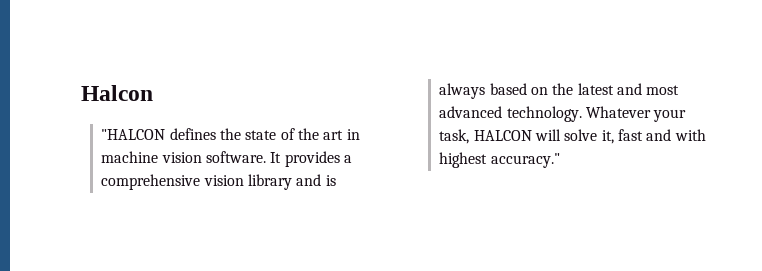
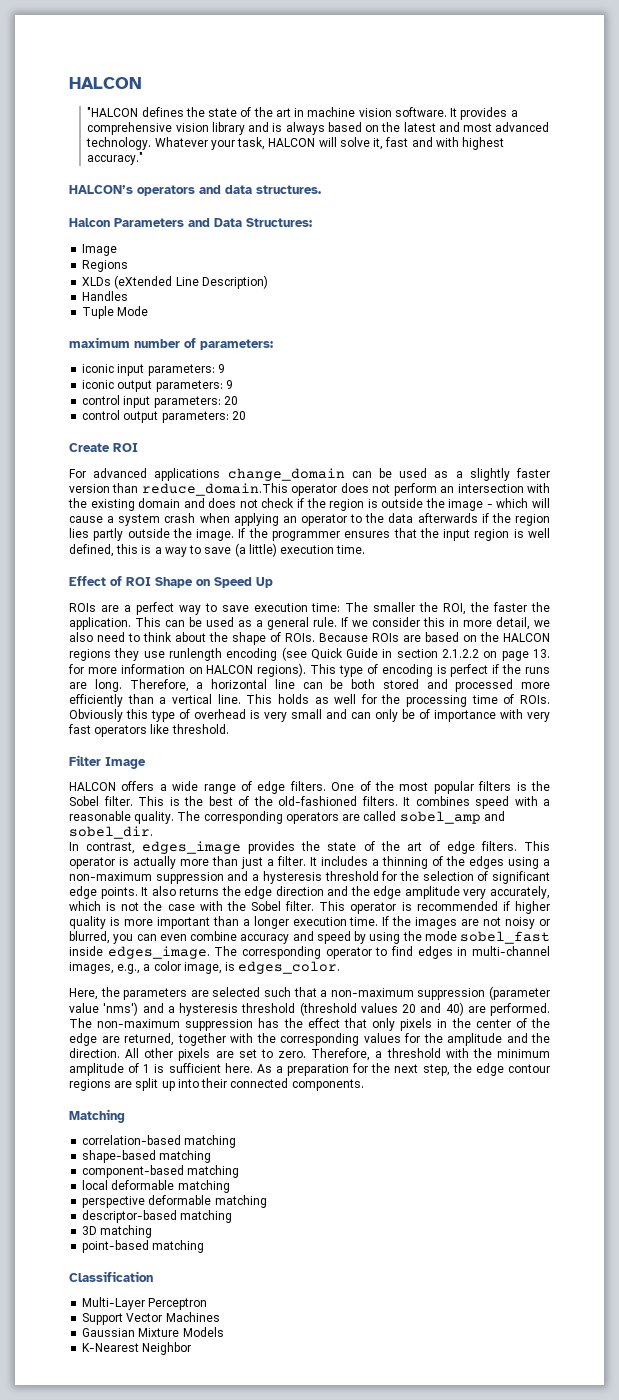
[81,85,153,101] Halcon -> [69,77,142,89] HALCON
(560, 160) none -> [69,185,321,196] [69,218,312,227] [82,244,118,256] [82,260,129,272] [82,275,268,289] [82,291,129,301] [82,306,149,319] [69,337,273,350] [82,364,225,376] [82,380,233,392] [82,395,238,408] [82,410,246,423] [69,443,138,452] [69,468,550,481] [69,483,550,496] [68,498,550,511] [69,513,551,526] [69,528,550,541] [69,543,366,557] [69,576,273,588] [69,602,550,615] [69,617,550,630] [69,632,550,645] [69,647,551,661] [68,663,550,677] [69,679,550,692] [69,694,551,707] [69,709,550,722] [68,724,229,737] [69,755,146,769] [69,781,550,794] [69,796,550,809] [69,811,505,824] [69,826,153,839] [69,841,550,854] [69,856,550,869] [69,871,550,884] [69,886,550,899] [69,901,550,914] [69,916,550,929] [69,931,550,944] [69,946,551,959] [69,961,341,974] [69,986,550,1000] [69,1002,550,1016] [69,1018,550,1031] [69,1033,550,1046] [69,1048,550,1061] [69,1063,550,1076] [69,1078,364,1091] [69,1109,125,1123] [82,1135,237,1148] [82,1150,212,1163] [82,1165,240,1178] [82,1180,230,1193] [82,1195,267,1208] [82,1210,233,1223] [82,1225,153,1238] [82,1240,205,1253] [69,1271,153,1282] [82,1297,208,1310] [82,1312,220,1325] [82,1327,224,1337] [82,1342,192,1355] // HALCON’s operators and data structures. // Halcon Parameters and Data Structures: // Image // Regions // XLDs (eXtended Line Description) // Handles // Tuple Mode // maximum number of parameters: // iconic input parameters: 9 // iconic output parameters: 9 // control input parameters: 20 // control output parameters: 20 // Create ROI // For advanced applications change_domain can be used as a slightly faster version than reduce_domain.This operator does not perform an intersection with the existing domain and does not check if the region is outside the image - which will cause a system crash when applying an operator to the data afterwards if the region lies partly outside the image. If the programmer ensures that the input region is well defined, this is a way to save (a little) execution time. // Effect of ROI Shape on Speed Up // ROIs are a perfect way to save execution time: The smaller the ROI, the faster the application. This can be used as a general rule. If we consider this in more detail, we also need to think about the shape of ROIs. Because ROIs are based on the HALCON regions they use runlength encoding (see Quick Guide in section 2.1.2.2 on page 13. for more information on HALCON regions). This type of encoding is perfect if the runs are long. Therefore, a horizontal line can be both stored and processed more efficiently than a vertical line. This holds as well for the processing time of ROIs. Obviously this type of overhead is very small and can only be of importance with very fast operators like threshold. // Filter Image // HALCON offers a wide range of edge filters. One of the most popular filters is the Sobel filter. This is the best of the old-fashioned filters. It combines speed with a reasonable quality. The corresponding operators are called sobel_amp and sobel_dir. // In contrast, edges_image provides the state of the art of edge filters. This operator is actually more than just a filter. It includes a thinning of the edges using a non-maximum suppression and a hysteresis threshold for the selection of significant edge points. It also returns the edge direction and the edge amplitude very accurately, which is not the case with the Sobel filter. This operator is recommended if higher quality is more important than a longer execution time. If the images are not noisy or blurred, you can even combine accuracy and speed by using the mode sobel_fast inside edges_image. The corresponding operator to find edges in multi-channel images, e.g., a color image, is edges_color. // Here, the parameters are selected such that a non-maximum suppression (parameter value 'nms') and a hysteresis threshold (threshold values 20 and 40) are performed. The non-maximum suppression has the effect that only pixels in the center of the edge are returned, together with the corresponding values for the amplitude and the direction. All other pixels are set to zero. Therefore, a threshold with the minimum amplitude of 1 is sufficient here. As a preparation for the next step, the edge contour regions are split up into their connected components. // Matching // correlation-based matching // shape-based matching // component-based matching // local deformable matching // perspective deformable matching // descriptor-based matching // 3D matching // point-based matching // Classification // Multi-Layer Perceptron // Support Vector Machines // Gaussian Mixture Models // K-Nearest Neighbor

